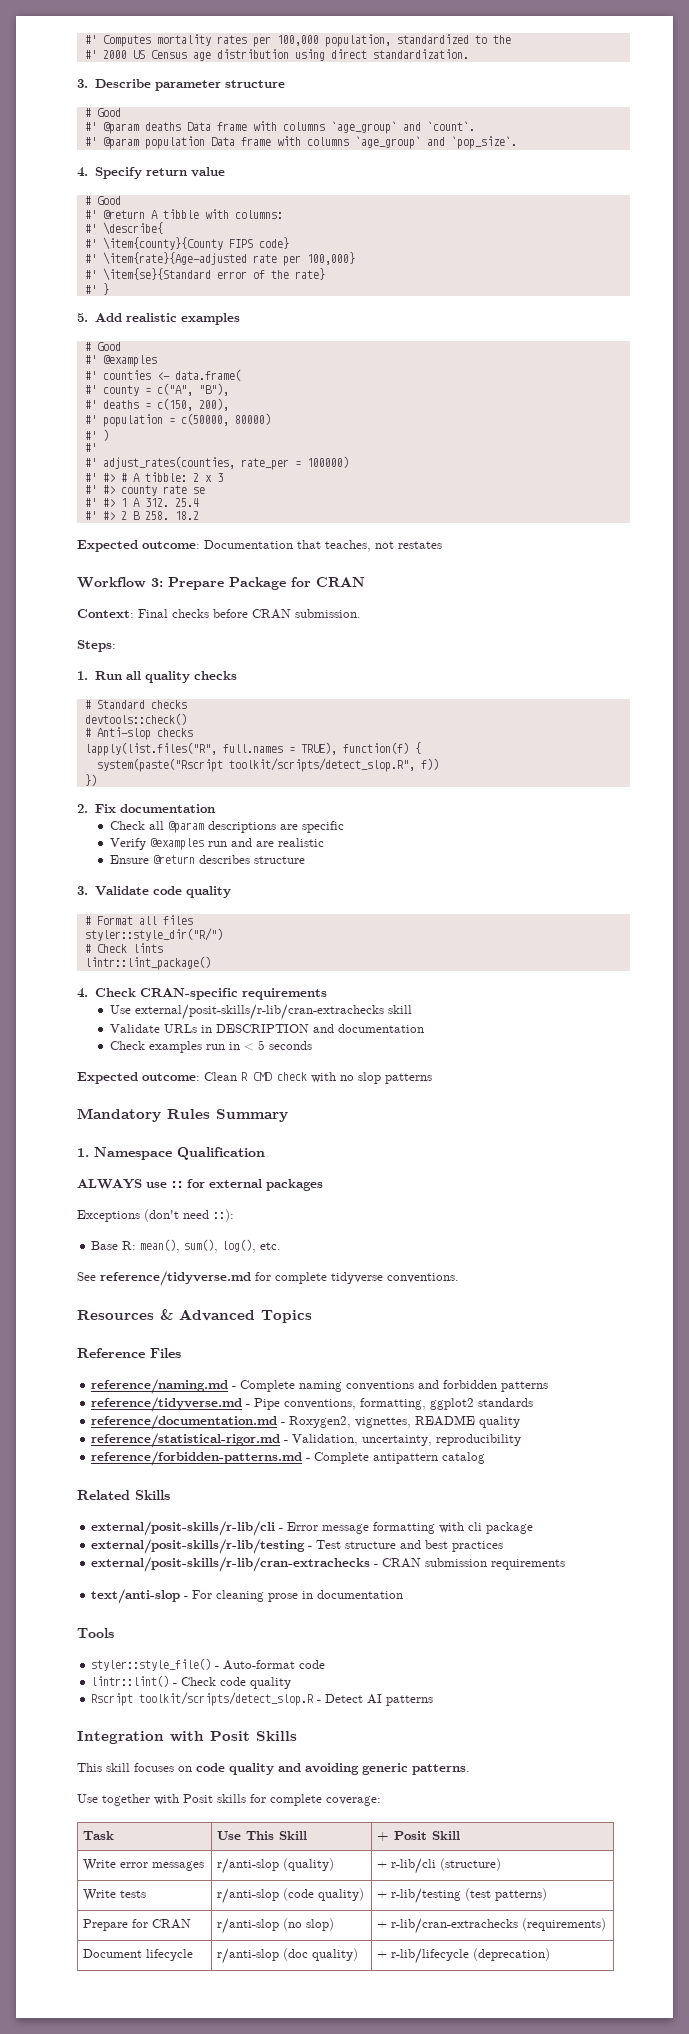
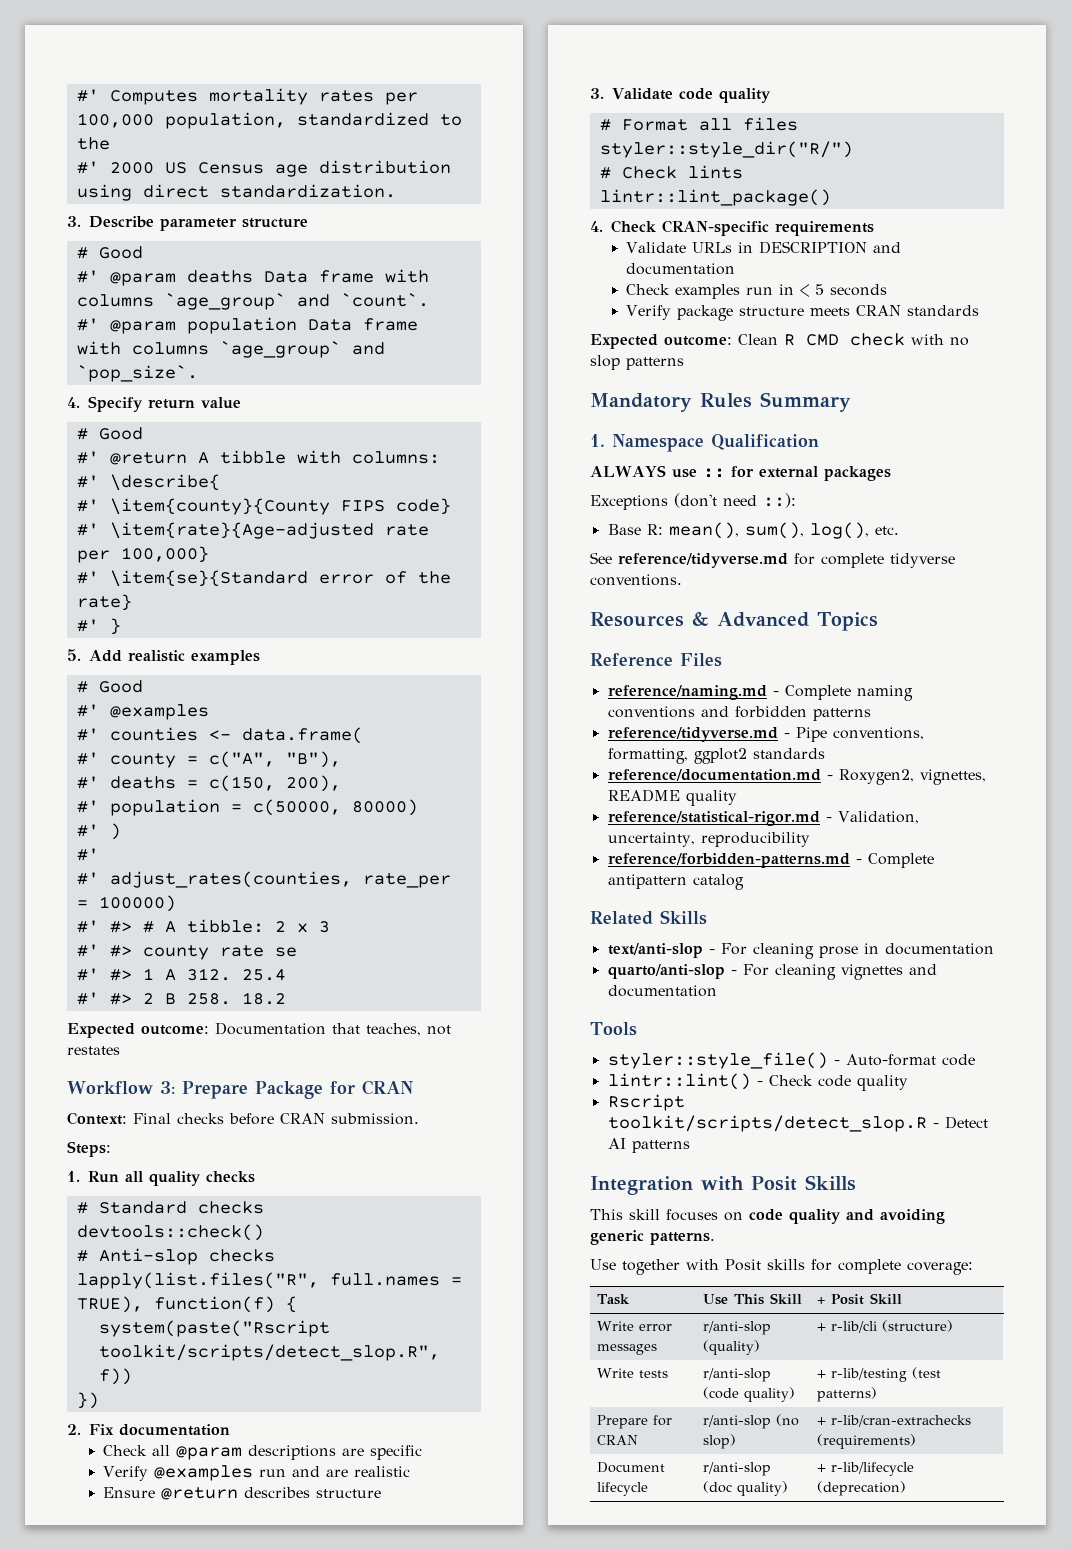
[109,1004,412,1020] // Use external/posit-skills/r-lib/cran-extrachecks skill -> (874, 228) none
(312, 1045) none -> [625,305,979,321] // Verify package structure meets CRAN standards
[91,1521,534,1536] [91,1539,504,1554] [91,1557,566,1572] // external/posit-skills/r-lib/cli - Error message formatting with cli package // external/posit-skills/r-lib/testing - Test structure and best practices // external/posit-skills/r-lib/cran-extrachecks - CRAN submission requirements -> (707, 917) none
(404, 1594) none -> [607,964,937,980] [607,985,717,997] // quarto/anti-slop - For cleaning vignettes and documentation

